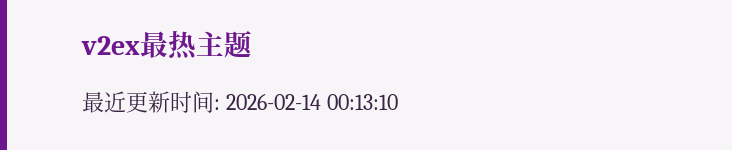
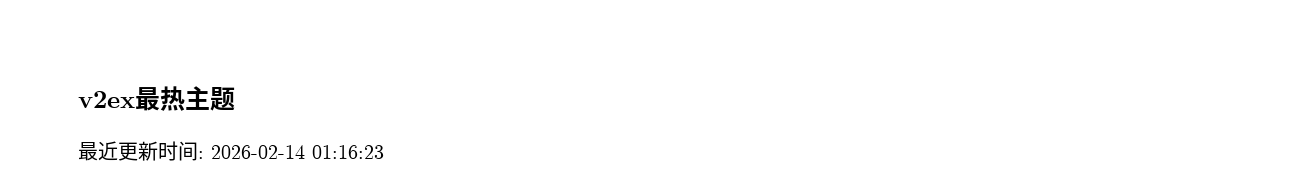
[326,94,398,110] 00:13:10 -> [312,145,384,159] 01:16:23

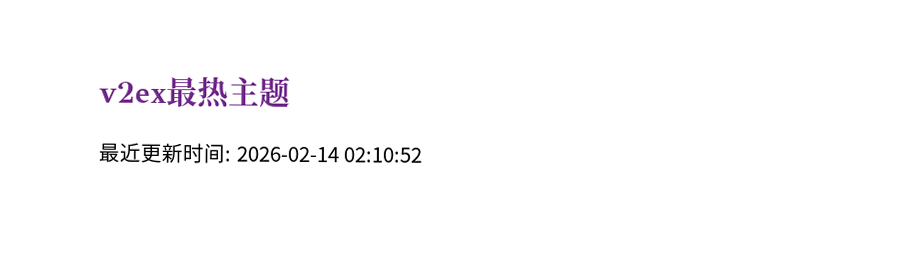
[312,145,384,159] 01:16:23 -> [343,147,423,163] 02:10:52

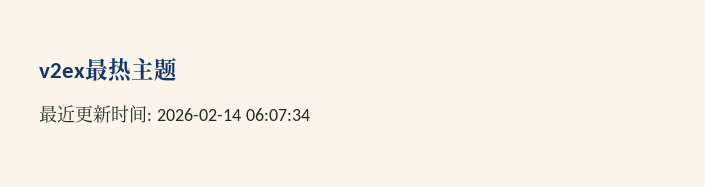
[343,147,423,163] 02:10:52 -> [245,108,310,121] 06:07:34

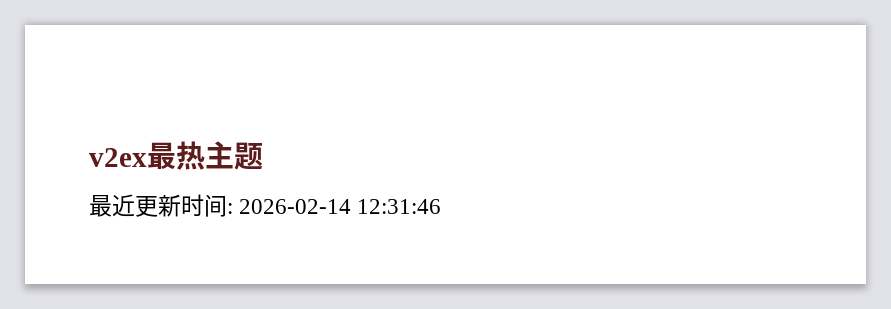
[245,108,310,121] 06:07:34 -> [357,199,442,214] 12:31:46

